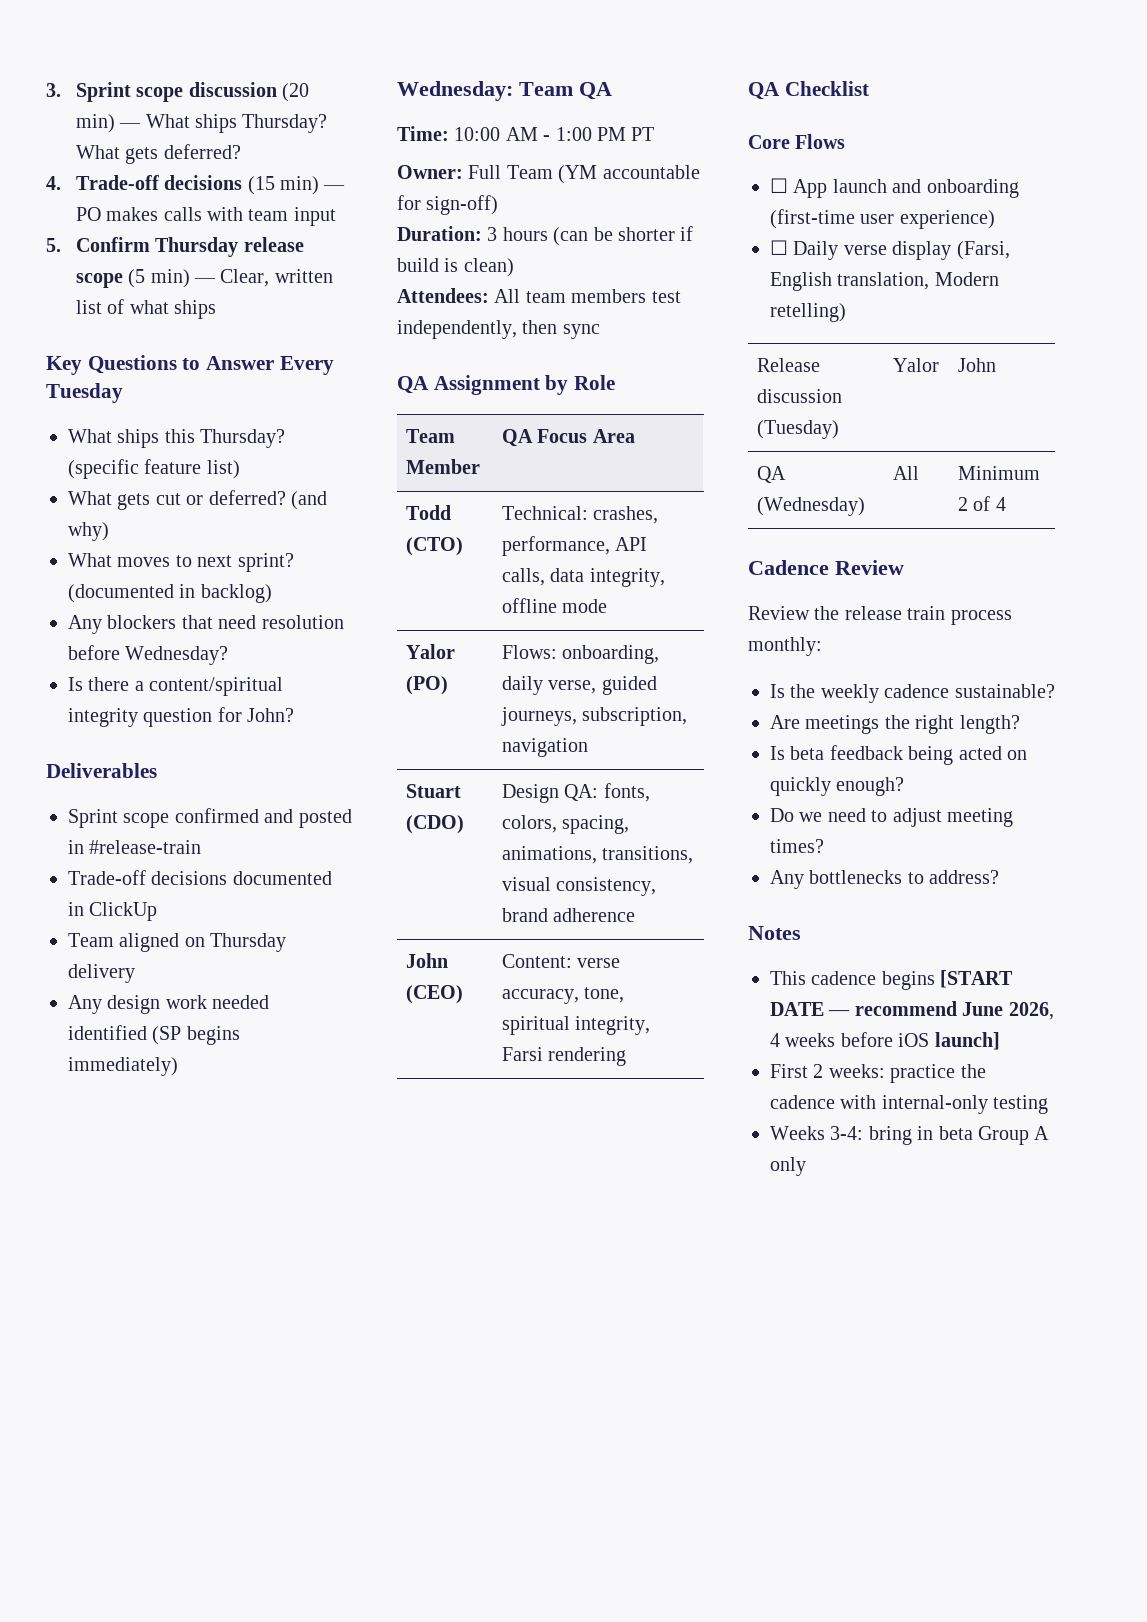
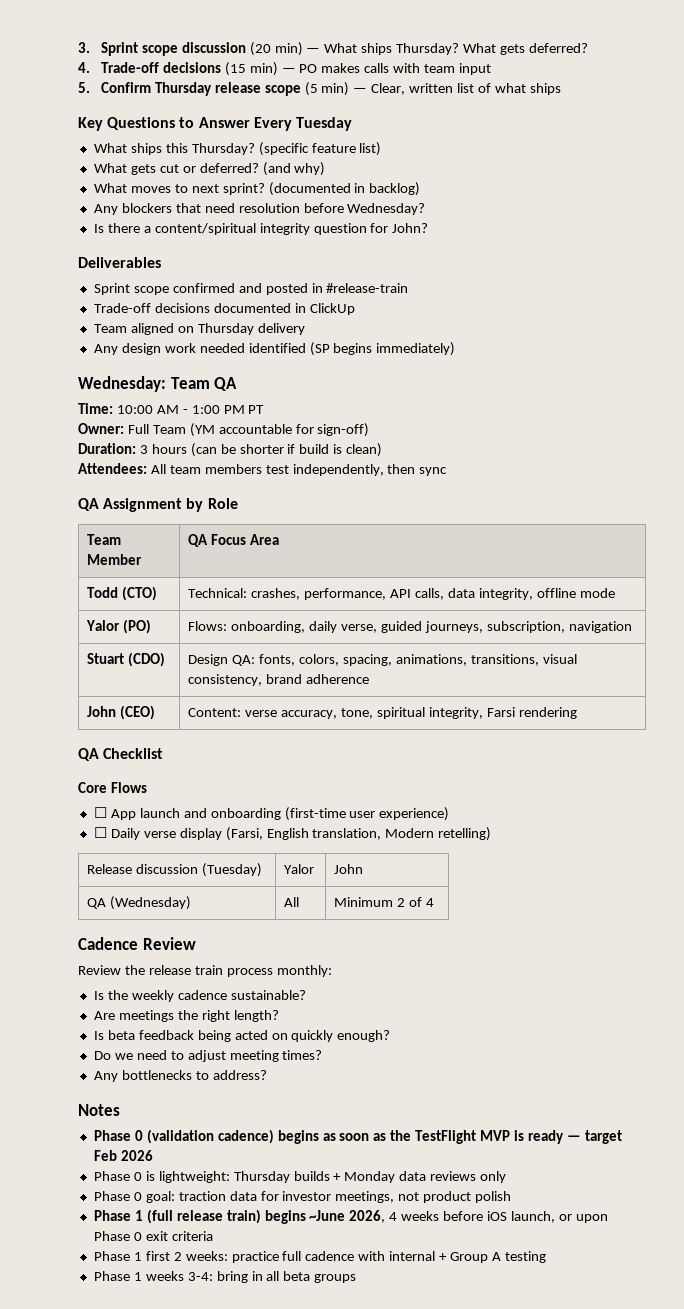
[770,970,1014,990] [770,1001,1004,1016] This cadence begins [START DATE — recommend June -> [93,1129,622,1144] [93,1150,153,1161] [93,1171,507,1183] [93,1191,512,1203] [93,1209,346,1224] Phase 0 (validation cadence) begins as soon as the TestFlight MVP is ready — target Feb 2026 // Phase 0 is lightweight: Thursday builds + Monday data reviews only // Phase 0 goal: traction data for investor meetings, not product polish // Phase 1 (full release train) begins ~June
[934,1032,1000,1050] [770,1064,808,1078] launch] // First -> [510,1211,608,1223] [93,1231,213,1241] [93,1251,170,1261] launch, or upon Phase 0 exit criteria // Phase 1 first
[960,1064,986,1078] the -> [282,1251,302,1261] full
[881,1095,1049,1114] [770,1126,1050,1145] [770,1157,806,1176] internal-only testing // Weeks 3-4: bring in beta Group A only -> [389,1251,546,1263] [93,1271,357,1283] internal + Group A testing // Phase 1 weeks 3-4: bring in all beta groups

